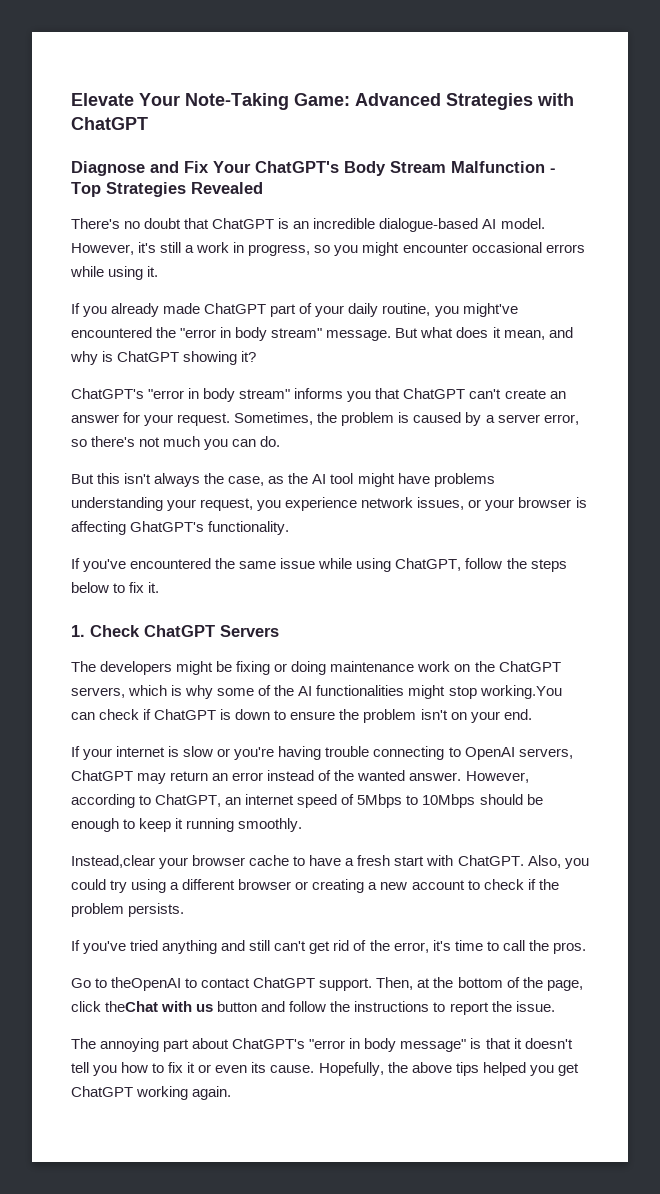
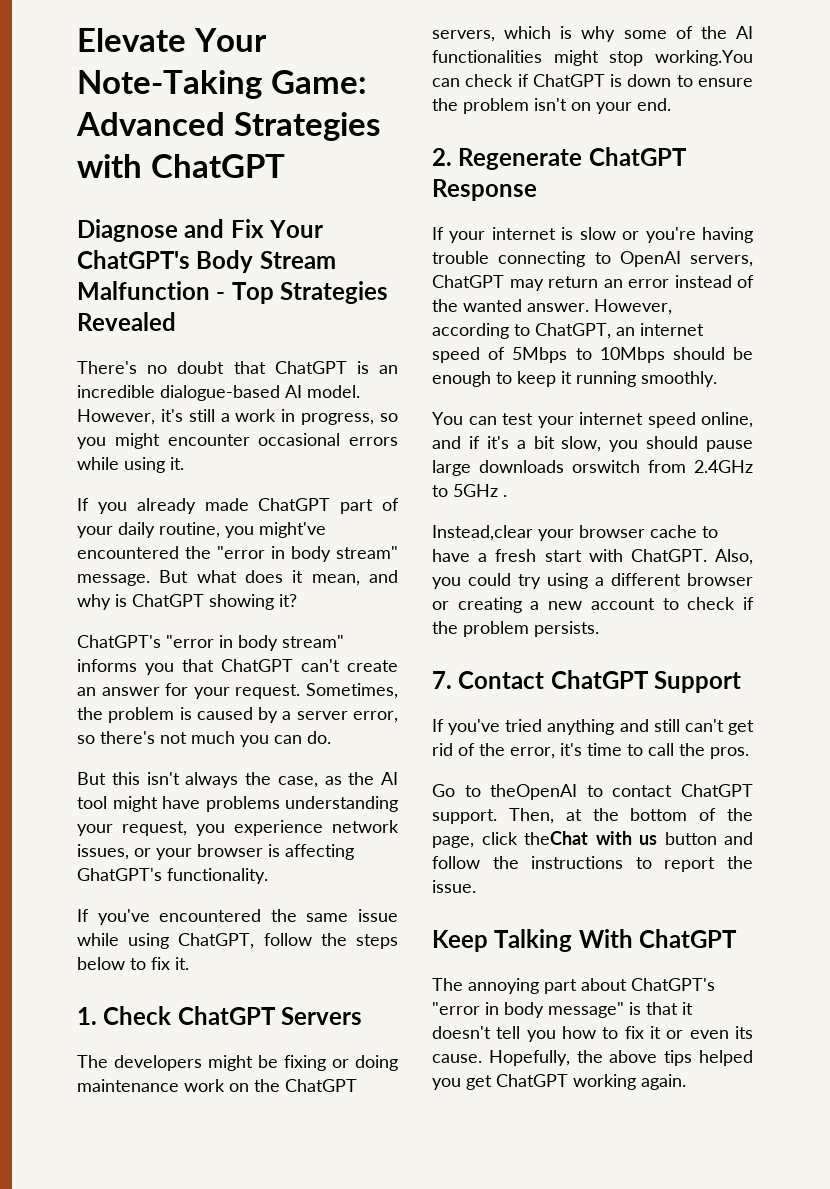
(532, 714) none -> [432,147,687,170] [432,179,537,201] // 2. Regenerate ChatGPT Response
(303, 825) none -> [432,412,753,428] [432,436,753,452] [432,460,753,476] [432,484,507,497] // You can test your internet speed online, and if it's a bit slow, you should pause large downloads orswitch from 2.4GHz to 5GHz .
(185, 910) none -> [432,670,742,693] // 7. Contact ChatGPT Support
(555, 1006) none -> [432,929,738,952] // Keep Talking With ChatGPT

